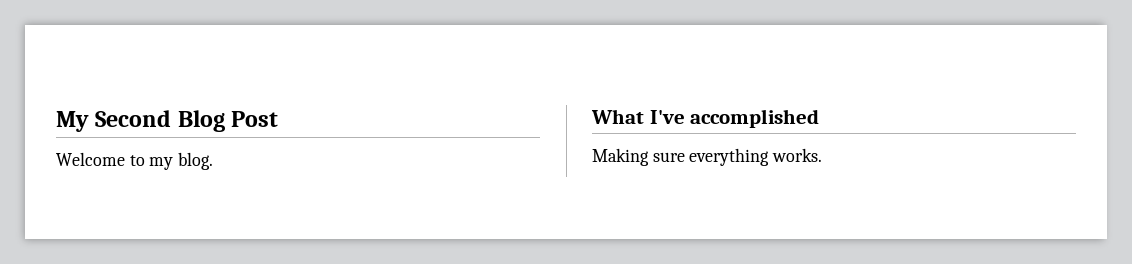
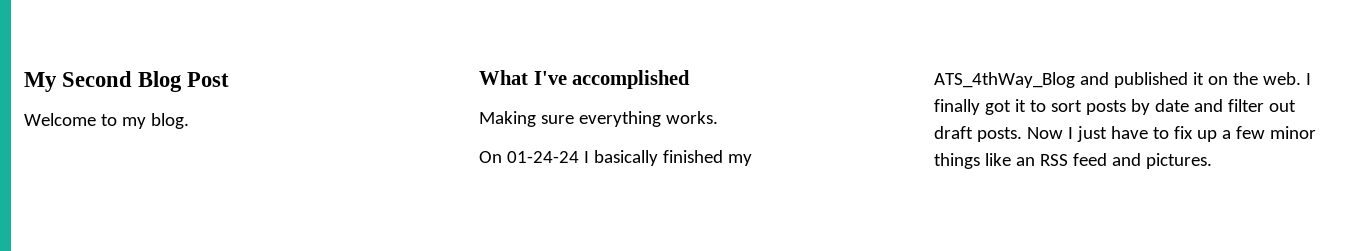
(823, 155) none -> [479,150,752,166] [934,72,1311,88] [934,99,1296,115] [934,126,1316,142] [934,153,1212,169] // On 01-24-24 I basically finished my ATS_4thWay_Blog and published it on the web. I finally got it to sort posts by date and filter out draft posts. Now I just have to fix up a few minor things like an RSS feed and pictures.

